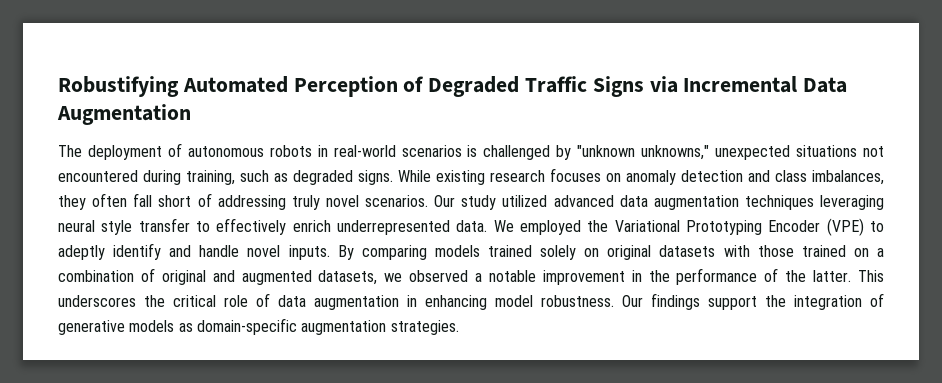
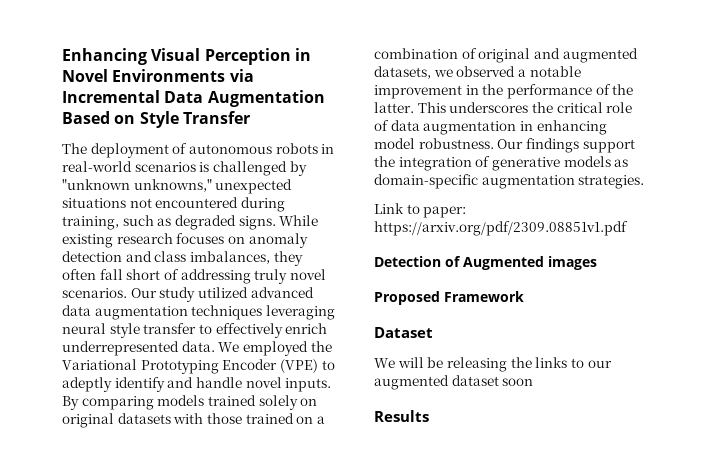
[58,76,644,97] Robustifying Automated Perception of Degraded Traffic Signs -> [62,48,311,65] [62,69,226,82] Enhancing Visual Perception in Novel Environments
(191, 114) none -> [62,111,250,128] Based on Style Transfer
(459, 327) none -> [374,203,467,218] [374,221,628,236] [374,256,597,270] [374,291,524,305] [374,327,433,338] [374,357,612,372] [374,375,534,390] [374,410,429,422] // Link to paper: https://arxiv.org/pdf/2309.08851v1.pdf // Detection of Augmented images // Proposed Framework // Dataset // We will be releasing the links to our augmented dataset soon // Results

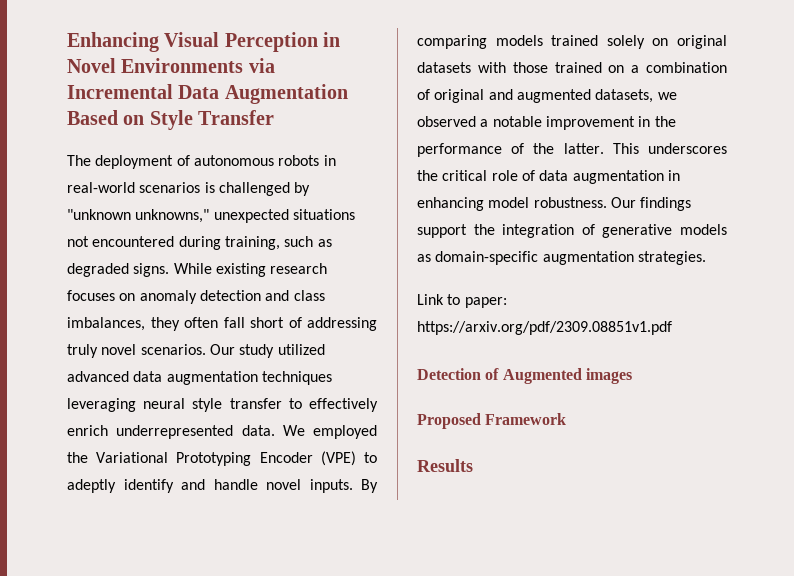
[374,327,433,338] [374,357,612,372] [374,375,534,390] // Dataset // We will be releasing the links to our augmented dataset soon -> (567, 419) none

